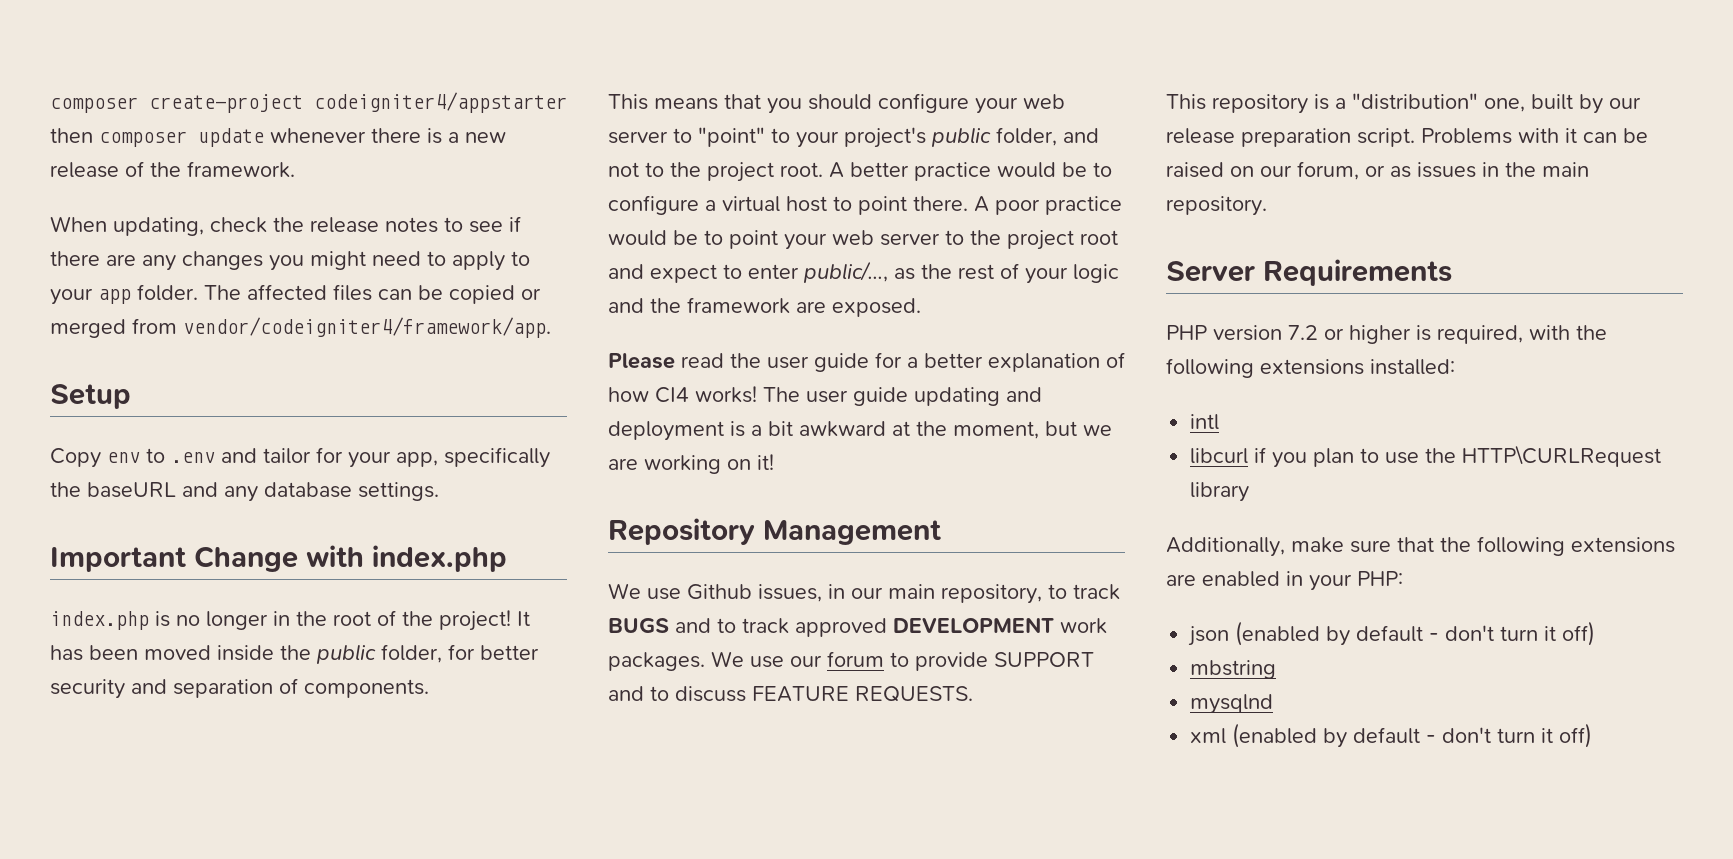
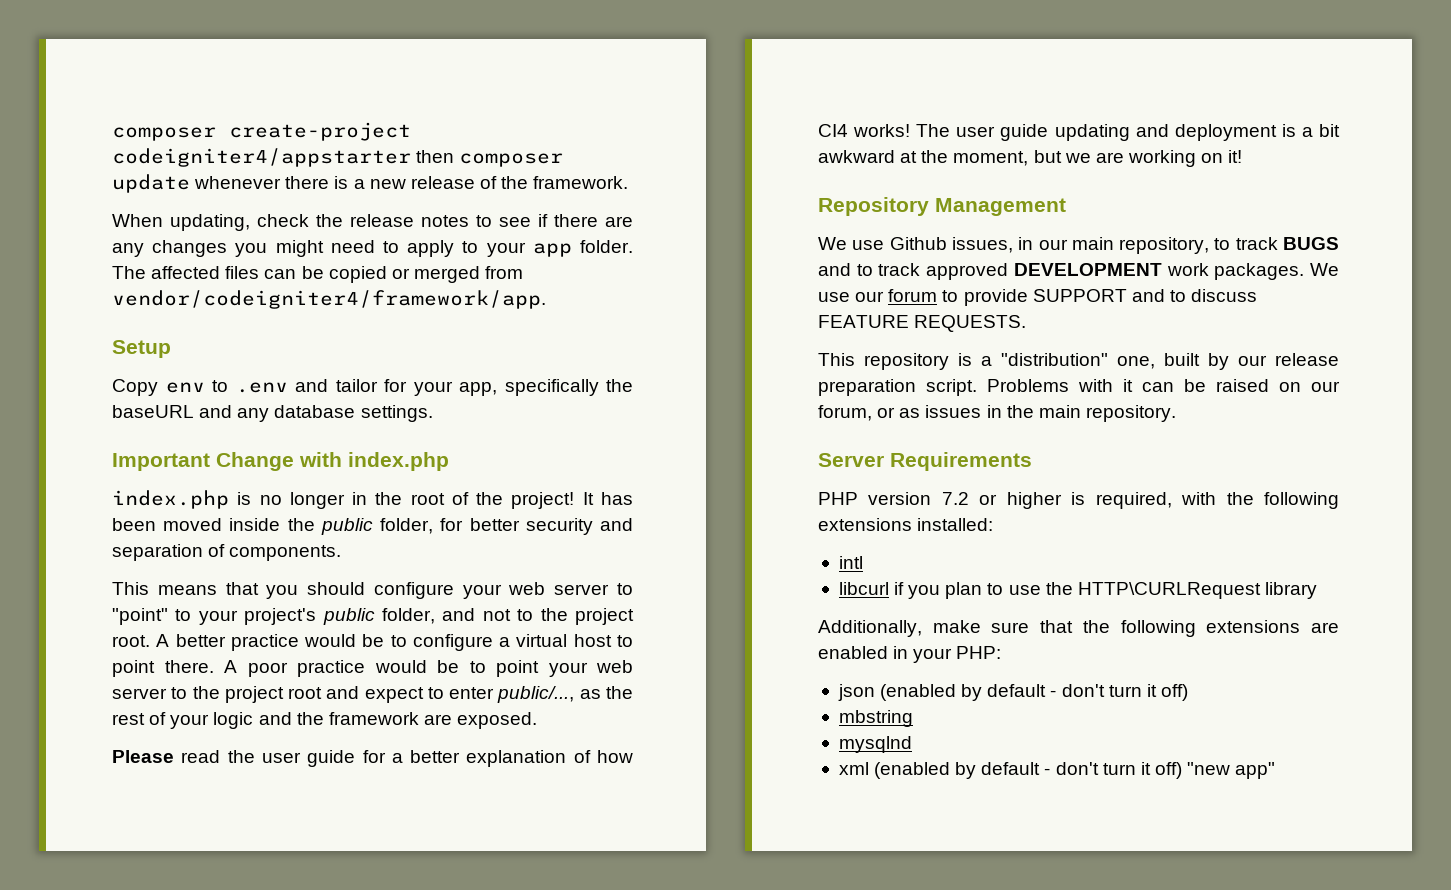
(1593, 735) none -> [1187,762,1276,779] "new app"

